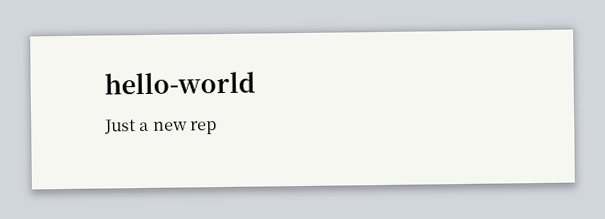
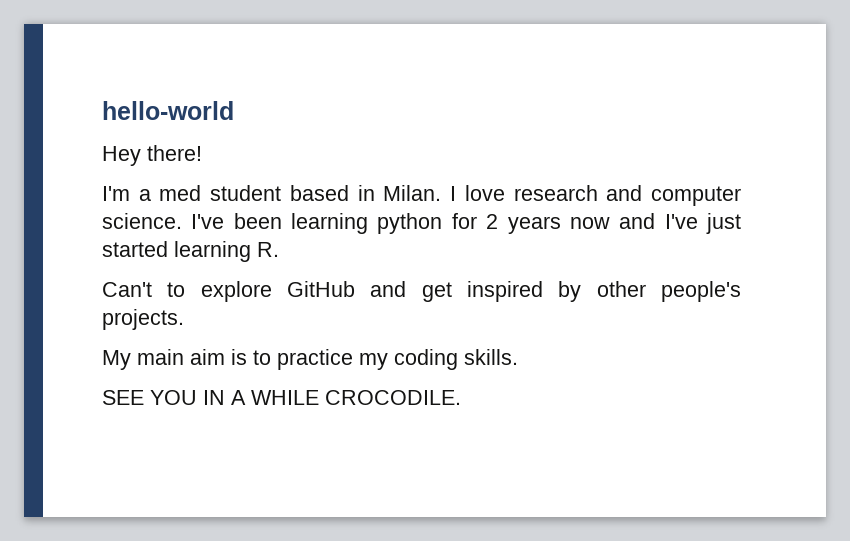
[104,119,217,135] Just a new rep -> [102,145,202,166] [102,185,742,206] [102,213,742,234] [102,241,279,262] [102,281,741,302] [102,309,184,330] [102,349,518,370] [102,390,461,405] Hey there! // I'm a med student based in Milan. I love research and computer science. I've been learning python for 2 years now and I've just started learning R. // Can't to explore GitHub and get inspired by other people's projects. // My main aim is to practice my coding skills. // SEE YOU IN A WHILE CROCODILE.

